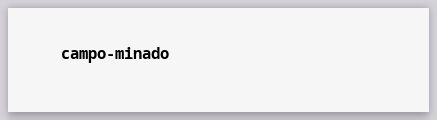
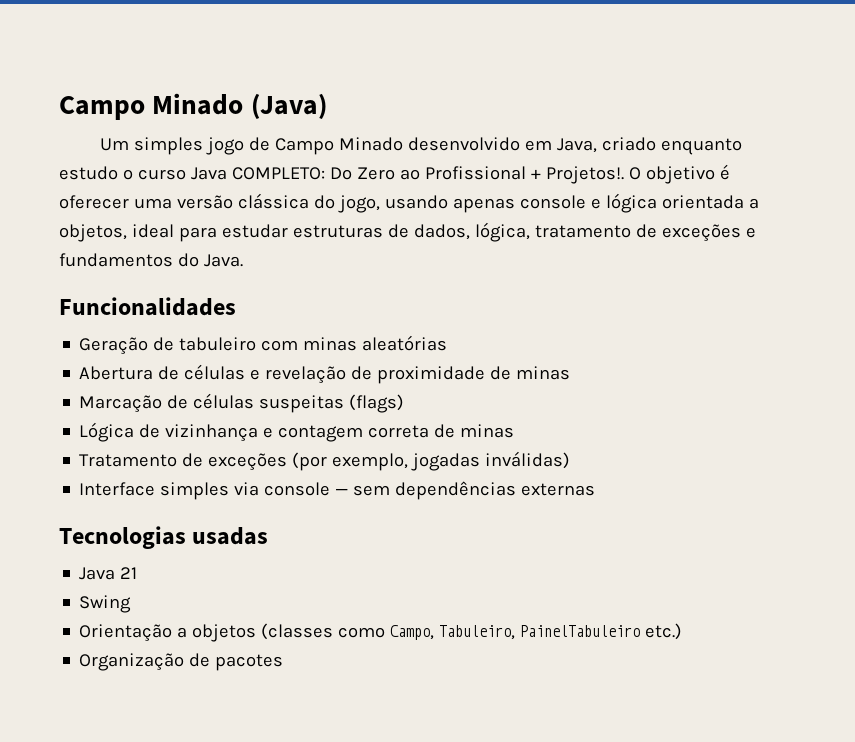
[61,47,169,63] campo-minado -> [59,93,327,120] [99,137,742,155] [59,164,730,184] [59,193,759,213] [59,222,756,242] [59,253,243,267] [59,297,236,316] [79,335,448,355] [79,364,571,384] [79,393,405,413] [79,422,515,442] [79,451,571,471] [79,481,596,500] [59,526,269,549] [79,567,138,580] [79,595,132,613] [79,623,683,642] [79,653,284,671] Campo Minado (Java) // Um simples jogo de Campo Minado desenvolvido em Java, criado enquanto estudo o curso Java COMPLETO: Do Zero ao Profissional + Projetos!. O objetivo é oferecer uma versão clássica do jogo, usando apenas console e lógica orientada a objetos, ideal para estudar estruturas de dados, lógica, tratamento de exceções e fundamentos do Java. // Funcionalidades // Geração de tabuleiro com minas aleatórias // Abertura de células e revelação de proximidade de minas // Marcação de células suspeitas (flags) // Lógica de vizinhança e contagem correta de minas // Tratamento de exceções (por exemplo, jogadas inválidas) // Interface simples via console — sem dependências externas // Tecnologias usadas // Java 21 // Swing // Orientação a objetos (classes como Campo, Tabuleiro, PainelTabuleiro etc.) // Organização de pacotes

